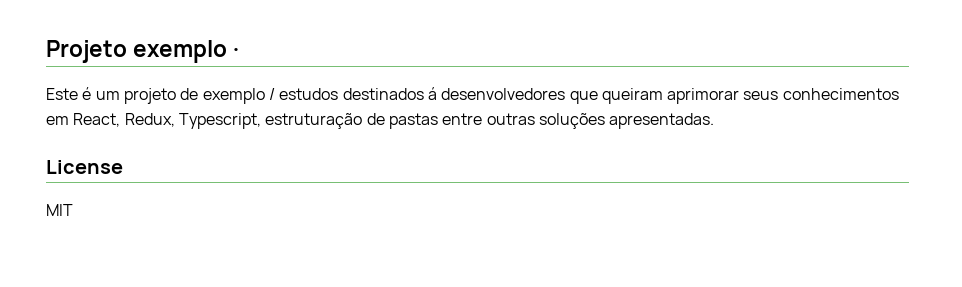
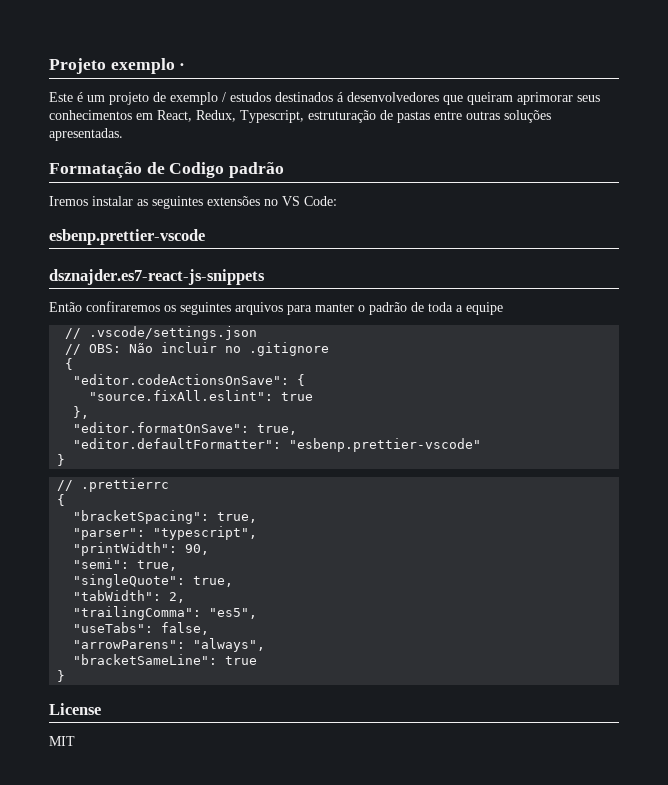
(715, 121) none -> [49,162,285,178] [49,196,337,209] [49,229,205,245] [49,269,265,285] [49,301,503,315] [65,326,258,340] [65,342,330,356] [65,358,74,370] [73,374,306,386] [89,390,314,401] [73,406,90,419] [73,422,298,435] [73,438,482,452] [57,454,66,466] [57,478,170,492] [57,494,66,506] [73,510,258,524] [73,526,258,540] [73,542,210,556] [73,558,178,571] [73,574,234,588] [73,590,186,603] [73,606,258,620] [73,622,210,635] [73,638,266,652] [73,654,258,665] [57,670,66,682] // Formatação de Codigo padrão // Iremos instalar as seguintes extensões no VS Code: // esbenp.prettier-vscode // dsznajder.es7-react-js-snippets // Então confiraremos os seguintes arquivos para manter o padrão de toda a equipe // // .vscode/settings.json // // OBS: Não incluir no .gitignore // { // "editor.codeActionsOnSave": { // "source.fixAll.eslint": true // }, // "editor.formatOnSave": true, // "editor.defaultFormatter": "esbenp.prettier-vscode" // } // // .prettierrc // { // "bracketSpacing": true, // "parser": "typescript", // "printWidth": 90, // "semi": true, // "singleQuote": true, // "tabWidth": 2, // "trailingComma": "es5", // "useTabs": false, // "arrowParens": "always", // "bracketSameLine": true // }

